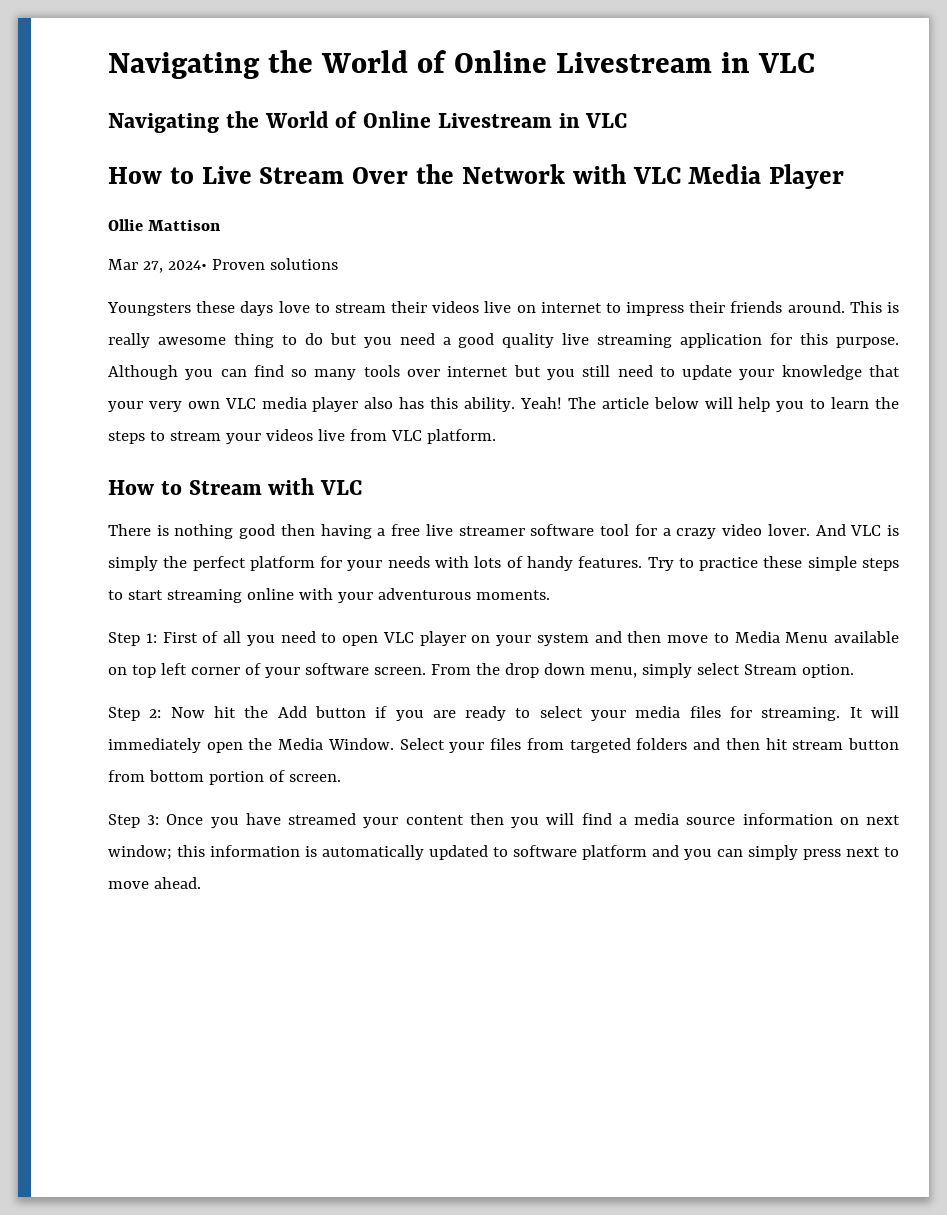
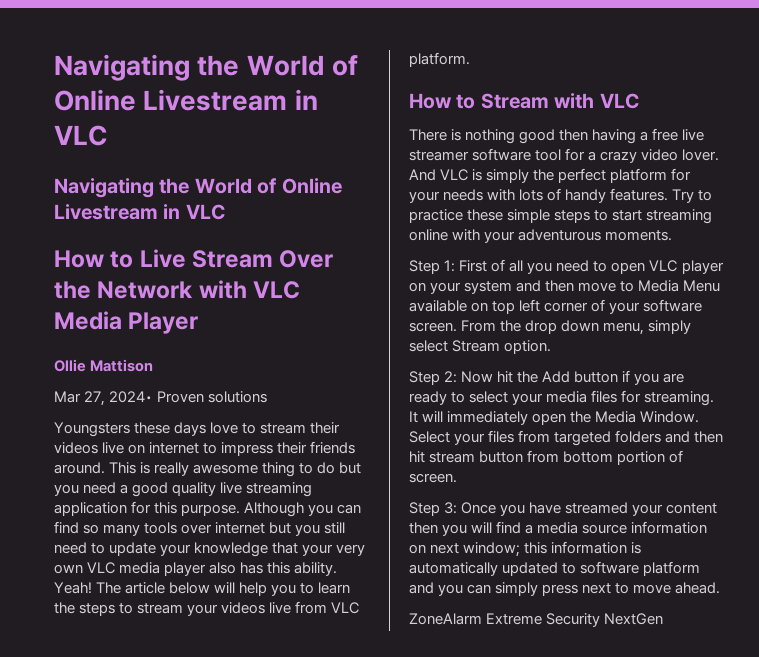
(201, 883) none -> [409,613,664,627] // ZoneAlarm Extreme Security NextGen

